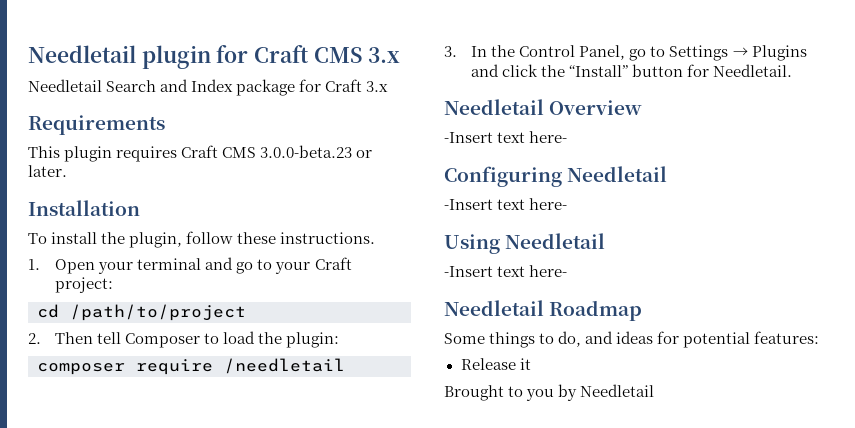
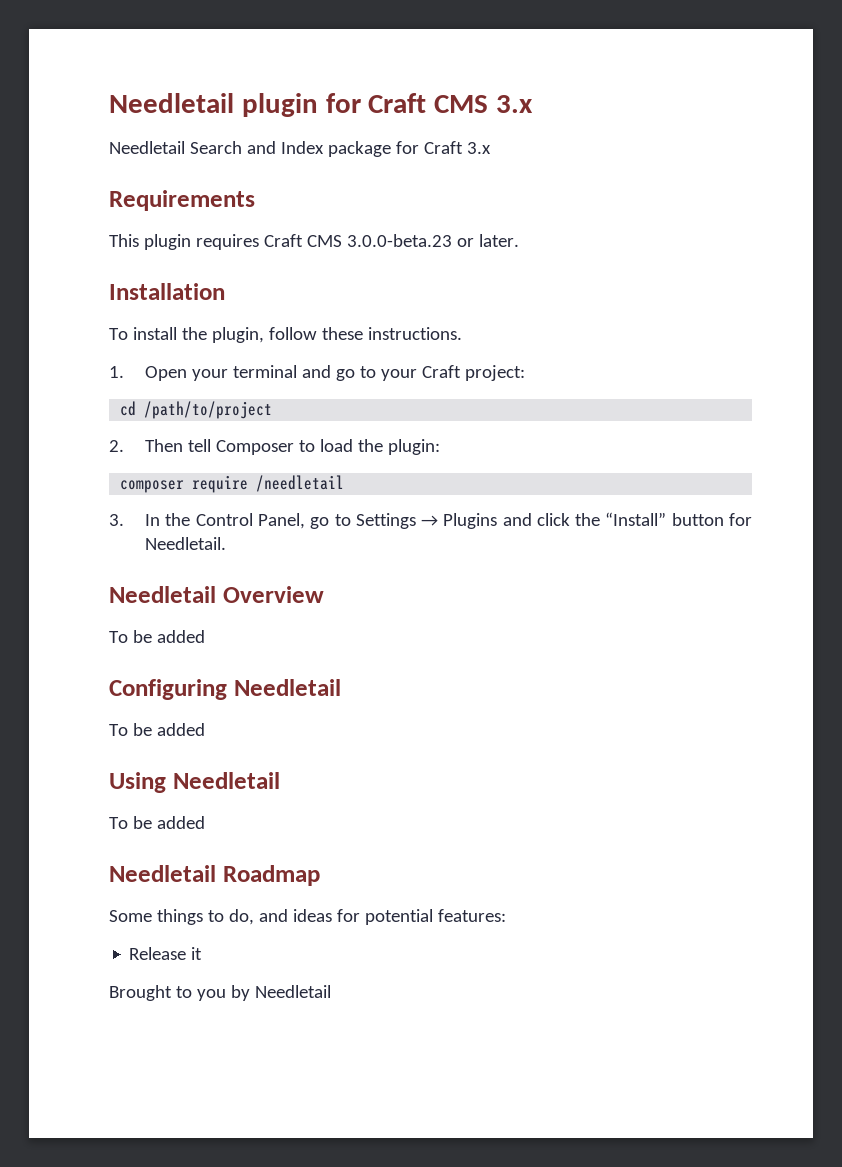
[444,131,568,143] -Insert text here- -> [109,630,205,643] To be added
[444,198,568,210] -Insert text here- -> [109,723,205,736] To be added
[444,265,568,277] -Insert text here- -> [109,816,205,829] To be added

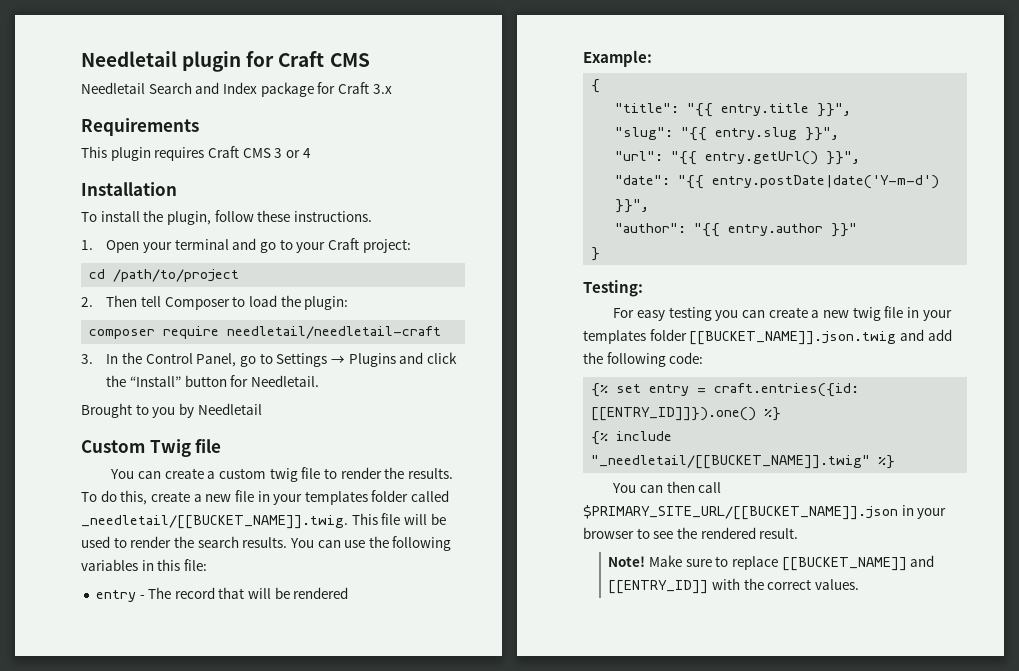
[496,95,534,113] 3.x -> (370, 60) none
[346,234,519,247] 3.0.0-beta.23 or later. -> [274,148,311,158] 3 or 4
[256,475,345,492] /needletail -> [227,326,442,339] needletail/needletail-craft
[109,586,324,603] [109,630,205,643] [109,679,341,700] [109,723,205,736] [109,772,280,793] [109,816,205,829] [109,865,320,886] [109,909,506,925] [129,947,203,960] // Needletail Overview // To be added // Configuring Needletail // To be added // Using Needletail // To be added // Needletail Roadmap // Some things to do, and ideas for potential features: // Release it -> (320, 381) none
(331, 991) none -> [81,439,222,457] [110,467,453,482] [81,490,450,505] [81,513,446,529] [81,536,452,551] [81,559,207,571] [95,587,349,602] [583,50,652,67] [591,79,601,93] [615,103,852,117] [615,127,840,141] [615,151,861,165] [615,175,940,189] [615,199,650,213] [615,223,858,237] [591,247,601,261] [583,280,643,297] [613,306,952,321] [583,329,952,345] [583,352,704,367] [591,383,860,397] [591,407,782,421] [591,431,673,445] [591,455,896,469] [612,481,722,493] [583,505,947,520] [583,527,799,539] [608,555,935,571] [608,578,860,594] // Custom Twig file // You can create a custom twig file to render the results. To do this, create a new file in your templates folder called _needletail/[[BUCKET_NAME]].twig. This file will be used to render the search results. You can use the following variables in this file: // entry - The record that will be rendered // Example: // { // "title": "{{ entry.title }}", // "slug": "{{ entry.slug }}", // "url": "{{ entry.getUrl() }}", // "date": "{{ entry.postDate|date('Y-m-d') }}", // "author": "{{ entry.author }}" // } // Testing: // For easy testing you can create a new twig file in your templates folder [[BUCKET_NAME]].json.twig and add the following code: // {% set entry = craft.entries({id: [[ENTRY_ID]]}).one() %} // {% include "_needletail/[[BUCKET_NAME]].twig" %} // You can then call $PRIMARY_SITE_URL/[[BUCKET_NAME]].json in your browser to see the rendered result. // Note! Make sure to replace [[BUCKET_NAME]] and [[ENTRY_ID]] with the correct values.

